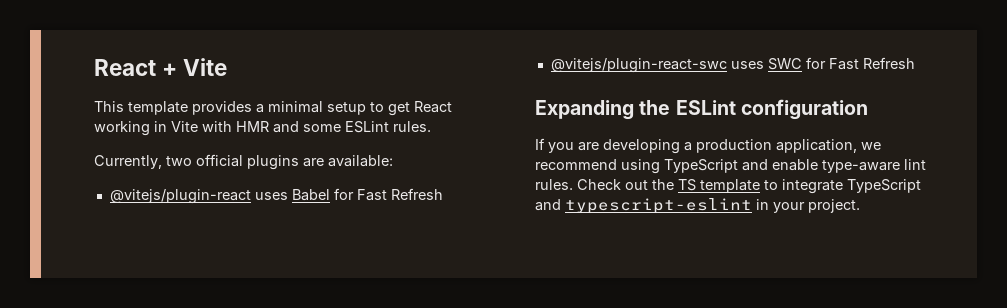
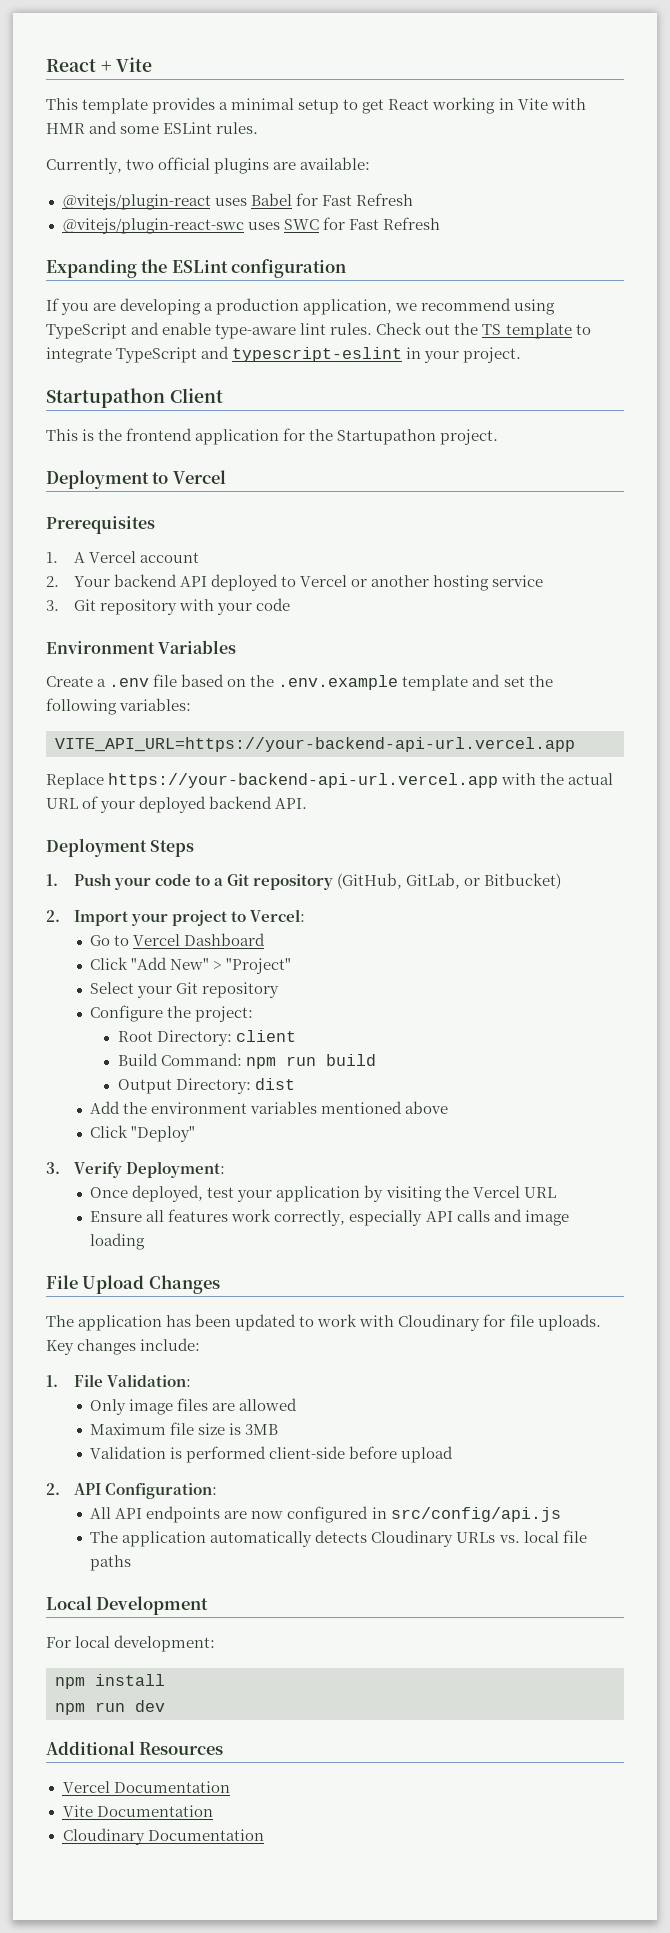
(860, 206) none -> [46,388,223,408] [46,428,499,445] [46,470,226,489] [46,516,155,534] [46,551,199,563] [46,574,544,591] [46,598,290,615] [46,640,237,654] [46,674,553,691] [46,698,192,715] [55,737,575,752] [46,773,614,789] [46,796,308,813] [46,838,195,857] [46,873,562,890] [46,909,305,926] [90,933,266,946] [90,957,292,974] [90,982,280,998] [90,1005,254,1022] [117,1030,297,1046] [117,1053,377,1069] [117,1078,296,1094] [90,1101,449,1114] [90,1125,196,1142] [46,1161,225,1178] [90,1185,556,1202] [90,1209,569,1226] [90,1233,146,1250] [46,1275,220,1294] [46,1314,601,1331] [46,1338,201,1355] [46,1374,191,1387] [90,1398,298,1415] [90,1422,279,1435] [90,1446,454,1463] [46,1483,217,1499] [90,1506,561,1523] [90,1530,587,1547] [90,1555,132,1571] [46,1596,209,1615] [46,1635,216,1652] [55,1674,165,1689] [55,1700,165,1715] [46,1741,224,1755] [62,1781,230,1793] [62,1805,213,1817] [62,1828,264,1845] // Startupathon Client // This is the frontend application for the Startupathon project. // Deployment to Vercel // Prerequisites // 1. A Vercel account // 2. Your backend API deployed to Vercel or another hosting service // 3. Git repository with your code // Environment Variables // Create a .env file based on the .env.example template and set the following variables: // VITE_API_URL=https://your-backend-api-url.vercel.app // Replace https://your-backend-api-url.vercel.app with the actual URL of your deployed backend API. // Deployment Steps // 1. Push your code to a Git repository (GitHub, GitLab, or Bitbucket) // 2. Import your project to Vercel: // Go to Vercel Dashboard // Click "Add New" > "Project" // Select your Git repository // Configure the project: // Root Directory: client // Build Command: npm run build // Output Directory: dist // Add the environment variables mentioned above // Click "Deploy" // 3. Verify Deployment: // Once deployed, test your application by visiting the Vercel URL // Ensure all features work correctly, especially API calls and image loading // File Upload Changes // The application has been updated to work with Cloudinary for file uploads. Key changes include: // 1. File Validation: // Only image files are allowed // Maximum file size is 3MB // Validation is performed client-side before upload // 2. API Configuration: // All API endpoints are now configured in src/config/api.js // The application automatically detects Cloudinary URLs vs. local file paths // Local Development // For local development: // npm install // npm run dev // Additional Resources // Vercel Documentation // Vite Documentation // Cloudinary Documentation

